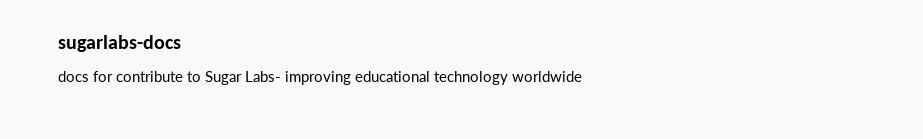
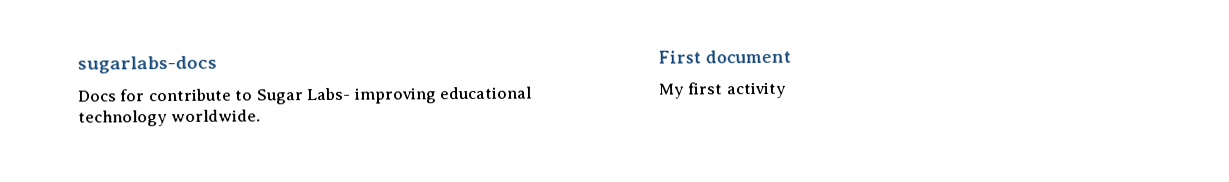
[58,71,89,82] docs -> [77,90,117,102] Docs
[512,71,582,82] worldwide -> [171,109,262,123] [658,49,791,64] [658,81,787,99] worldwide. // First document // My first activity

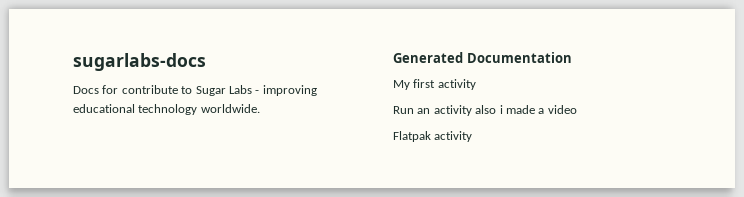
[306,87,352,101] Labs- -> [228,85,260,94] Labs -
[658,49,791,64] First document -> [393,52,572,63] Generated Documentation
(787, 90) none -> [393,105,577,116] [393,131,473,142] // Run an activity also i made a video // Flatpak activity

